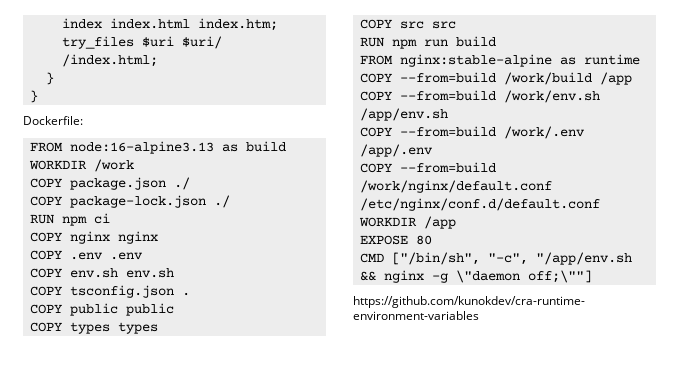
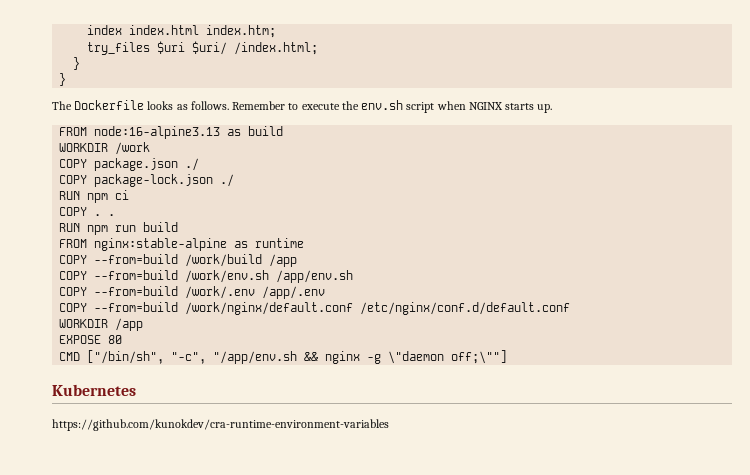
[23,116,83,125] Dockerfile: -> [52,100,553,113] The Dockerfile looks as follows. Remember to execute the env.sh script when NGINX starts up.
[69,231,158,244] [29,250,143,260] [29,268,174,278] [29,285,190,298] [29,303,174,316] [29,322,158,334] [359,19,456,29] nginx nginx // COPY .env .env // COPY env.sh env.sh // COPY tsconfig.json . // COPY public public // COPY types types // COPY src src -> [94,214,116,216] . .
(592, 276) none -> [52,384,136,396] // Kubernetes

